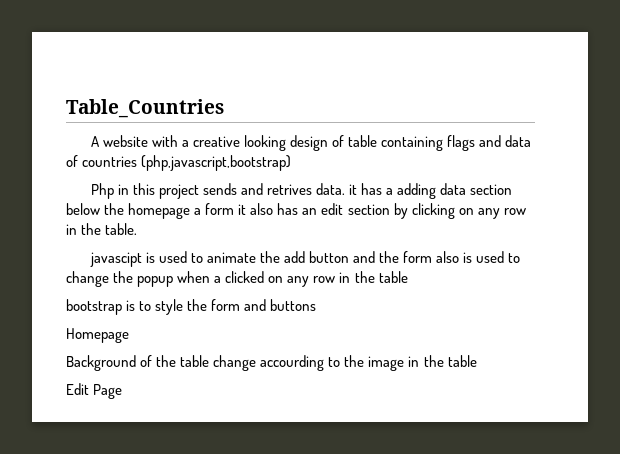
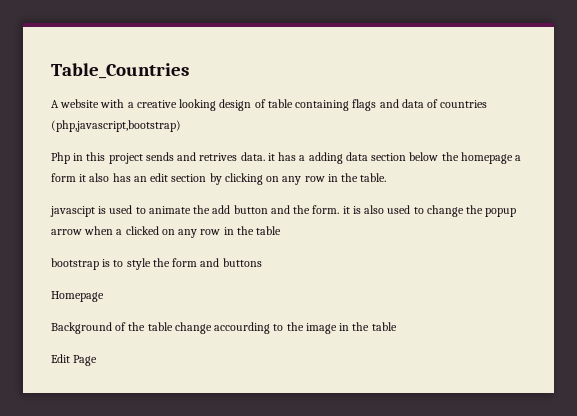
[403,251,473,263] form also is -> [312,205,385,214] form. it is also
(174, 281) none -> [51,229,82,235] arrow

